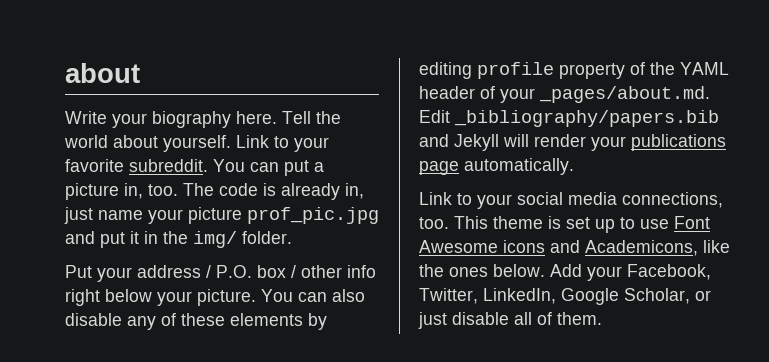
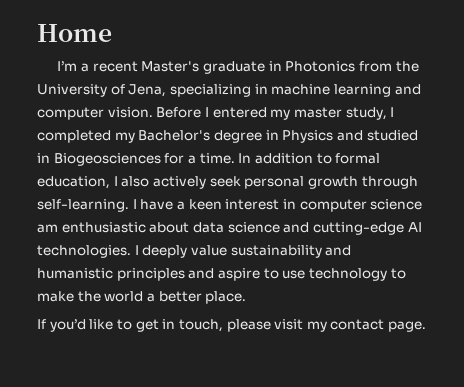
[65,63,140,83] [65,111,341,128] [64,135,329,152] [65,159,324,176] [65,183,364,200] [64,207,379,224] [65,231,292,248] [65,265,376,282] [65,289,365,306] [65,313,327,330] [419,62,729,79] [419,86,710,103] [419,110,719,127] [419,134,726,151] [419,158,574,175] [419,192,723,209] [419,216,710,233] [419,240,730,256] [419,264,711,281] [419,288,711,305] [418,312,602,329] about // Write your biography here. Tell the world about yourself. Link to your favorite subreddit. You can put a picture in, too. The code is already in, just name your picture prof_pic.jpg and put it in the img/ folder. // Put your address / P.O. box / other info right below your picture. You can also disable any of these elements by editing profile property of the YAML header of your _pages/about.md. Edit _bibliography/papers.bib and Jekyll will render your publications page automatically. // Link to your social media connections, too. This theme is set up to use Font Awesome icons and Academicons, like the ones below. Add your Facebook, Twitter, LinkedIn, Google Scholar, or just disable all of them. -> [37,24,112,42] [57,61,419,74] [37,84,421,97] [37,107,395,120] [37,130,418,143] [37,153,381,166] [37,176,418,189] [37,199,423,212] [37,222,422,235] [37,245,352,258] [37,268,406,281] [37,291,247,304] [37,319,427,332] Home // I’m a recent Master's graduate in Photonics from the University of Jena, specializing in machine learning and computer vision. Before I entered my master study, I completed my Bachelor's degree in Physics and studied in Biogeosciences for a time. In addition to formal education, I also actively seek personal growth through self-learning. I have a keen interest in computer science am enthusiastic about data science and cutting-edge AI technologies. I deeply value sustainability and humanistic principles and aspire to use technology to make the world a better place. // If you’d like to get in touch, please visit my contact page.

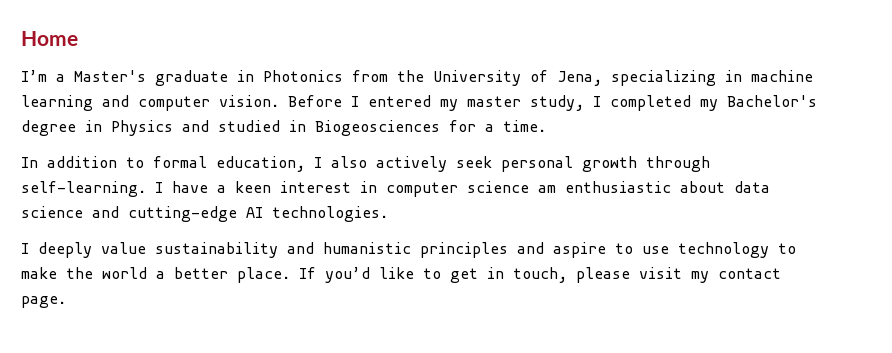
[92,61,138,72] recent -> (65, 78) none
(235, 158) none -> (546, 126) //
(131, 251) none -> (388, 214) //
(247, 297) // -> (290, 275) none

